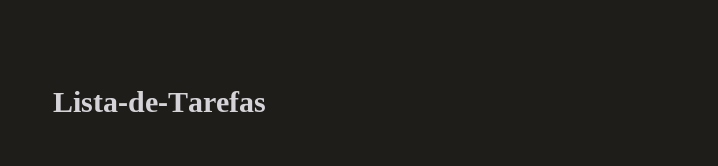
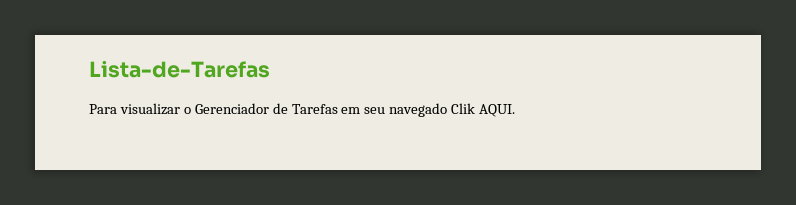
(266, 101) none -> [89,103,516,117] // Para visualizar o Gerenciador de Tarefas em seu navegado Clik AQUI.

